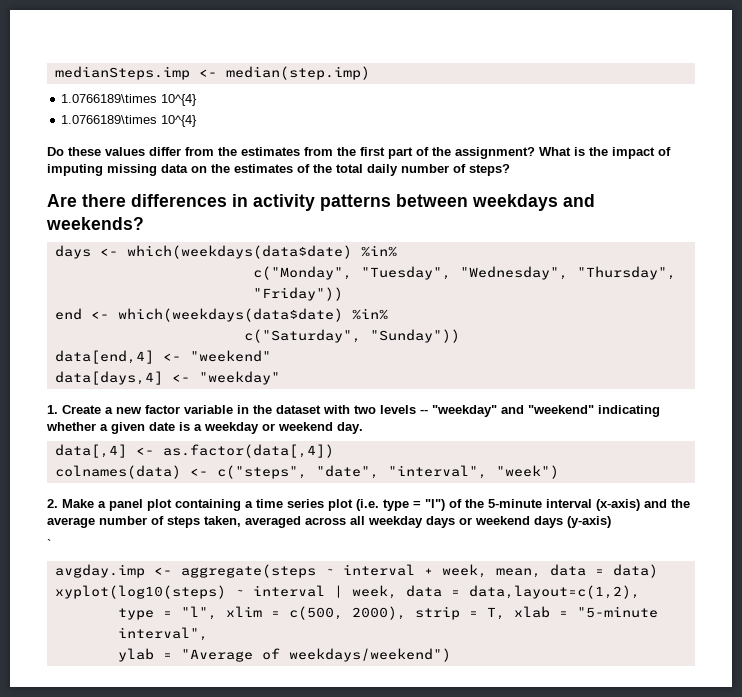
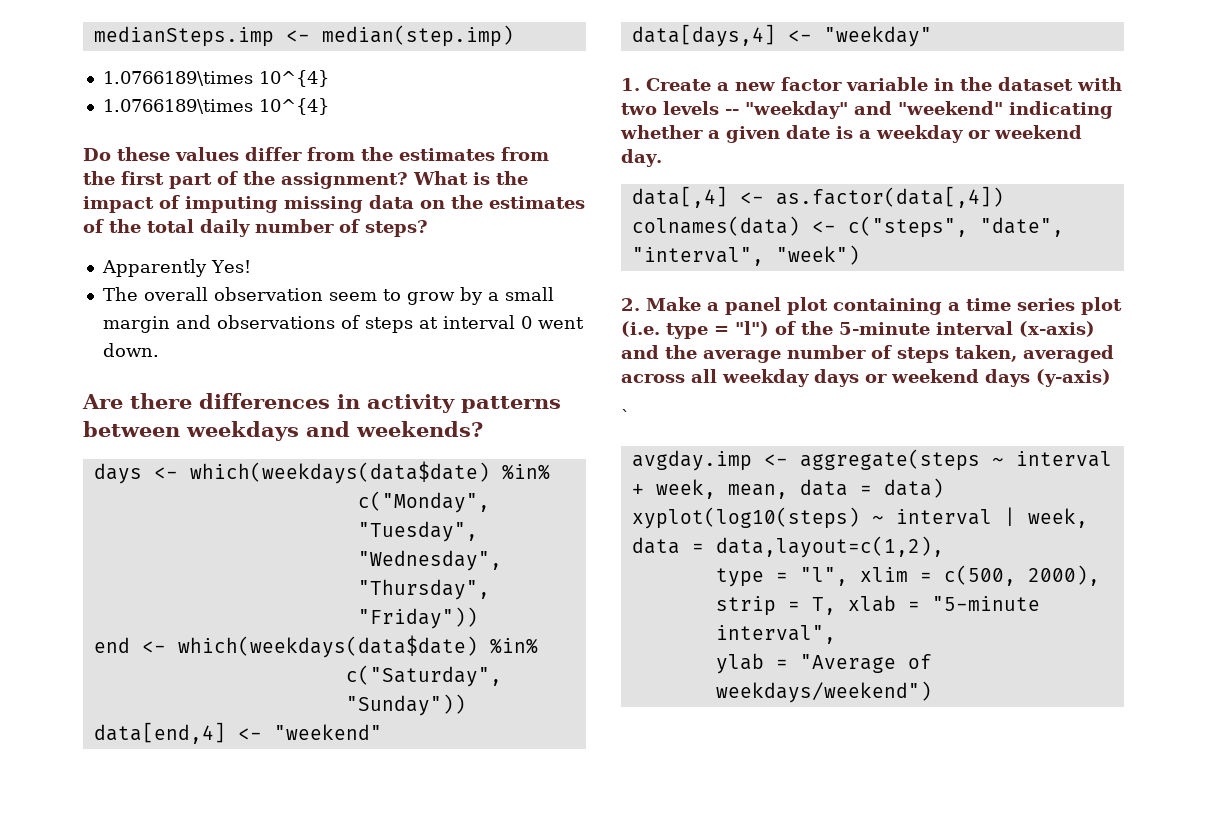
(510, 170) none -> [101,259,251,277] [102,287,554,305] [102,315,584,333] [102,343,159,357] // Apparently Yes! // The overall observation seem to grow by a small margin and observations of steps at interval 0 went down.

